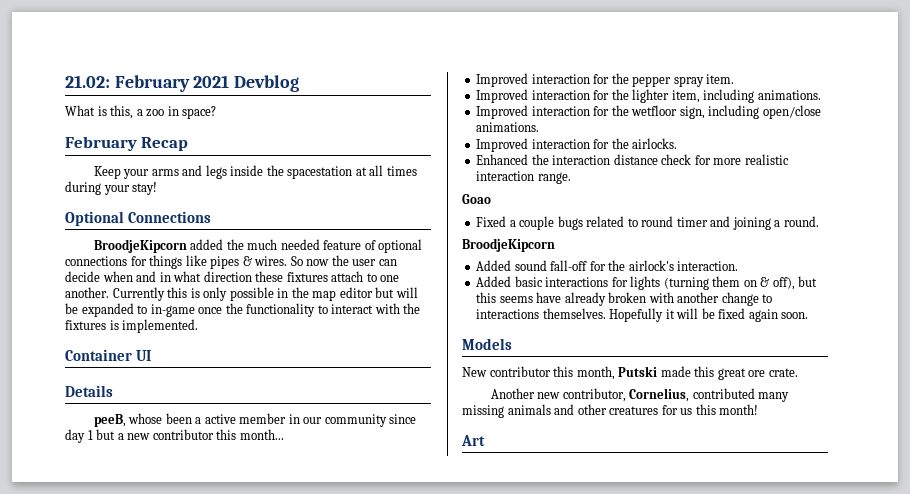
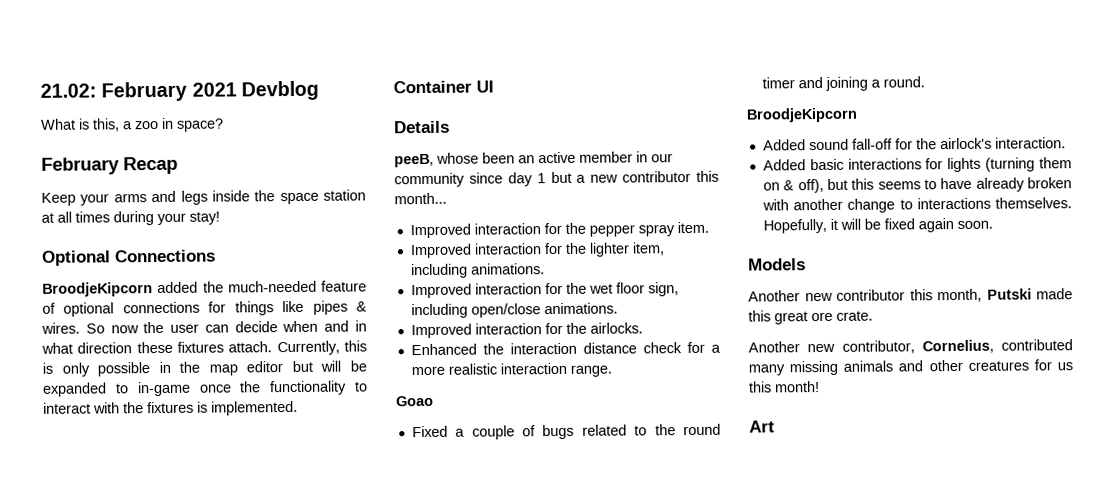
[287,166,353,179] spacestation -> [279,189,366,205] space station
[247,239,320,250] much needed -> [227,280,317,293] much-needed
[331,271,400,282] [65,287,165,301] attach to one another. Currently -> [228,340,340,356] attach. Currently,
[195,417,202,424] a -> [518,155,535,164] an
[631,105,678,116] wetfloor -> [588,282,645,294] wet floor
(711, 160) none -> [711,344,721,353] a
(555, 223) none -> [522,425,537,437] of
(638, 222) none -> [654,424,676,436] the
(533, 299) none -> [923,179,937,190] to
[609,308,664,322] Hopefully -> [762,218,827,234] Hopefully,
[462,367,487,377] New -> [748,290,833,302] Another new

